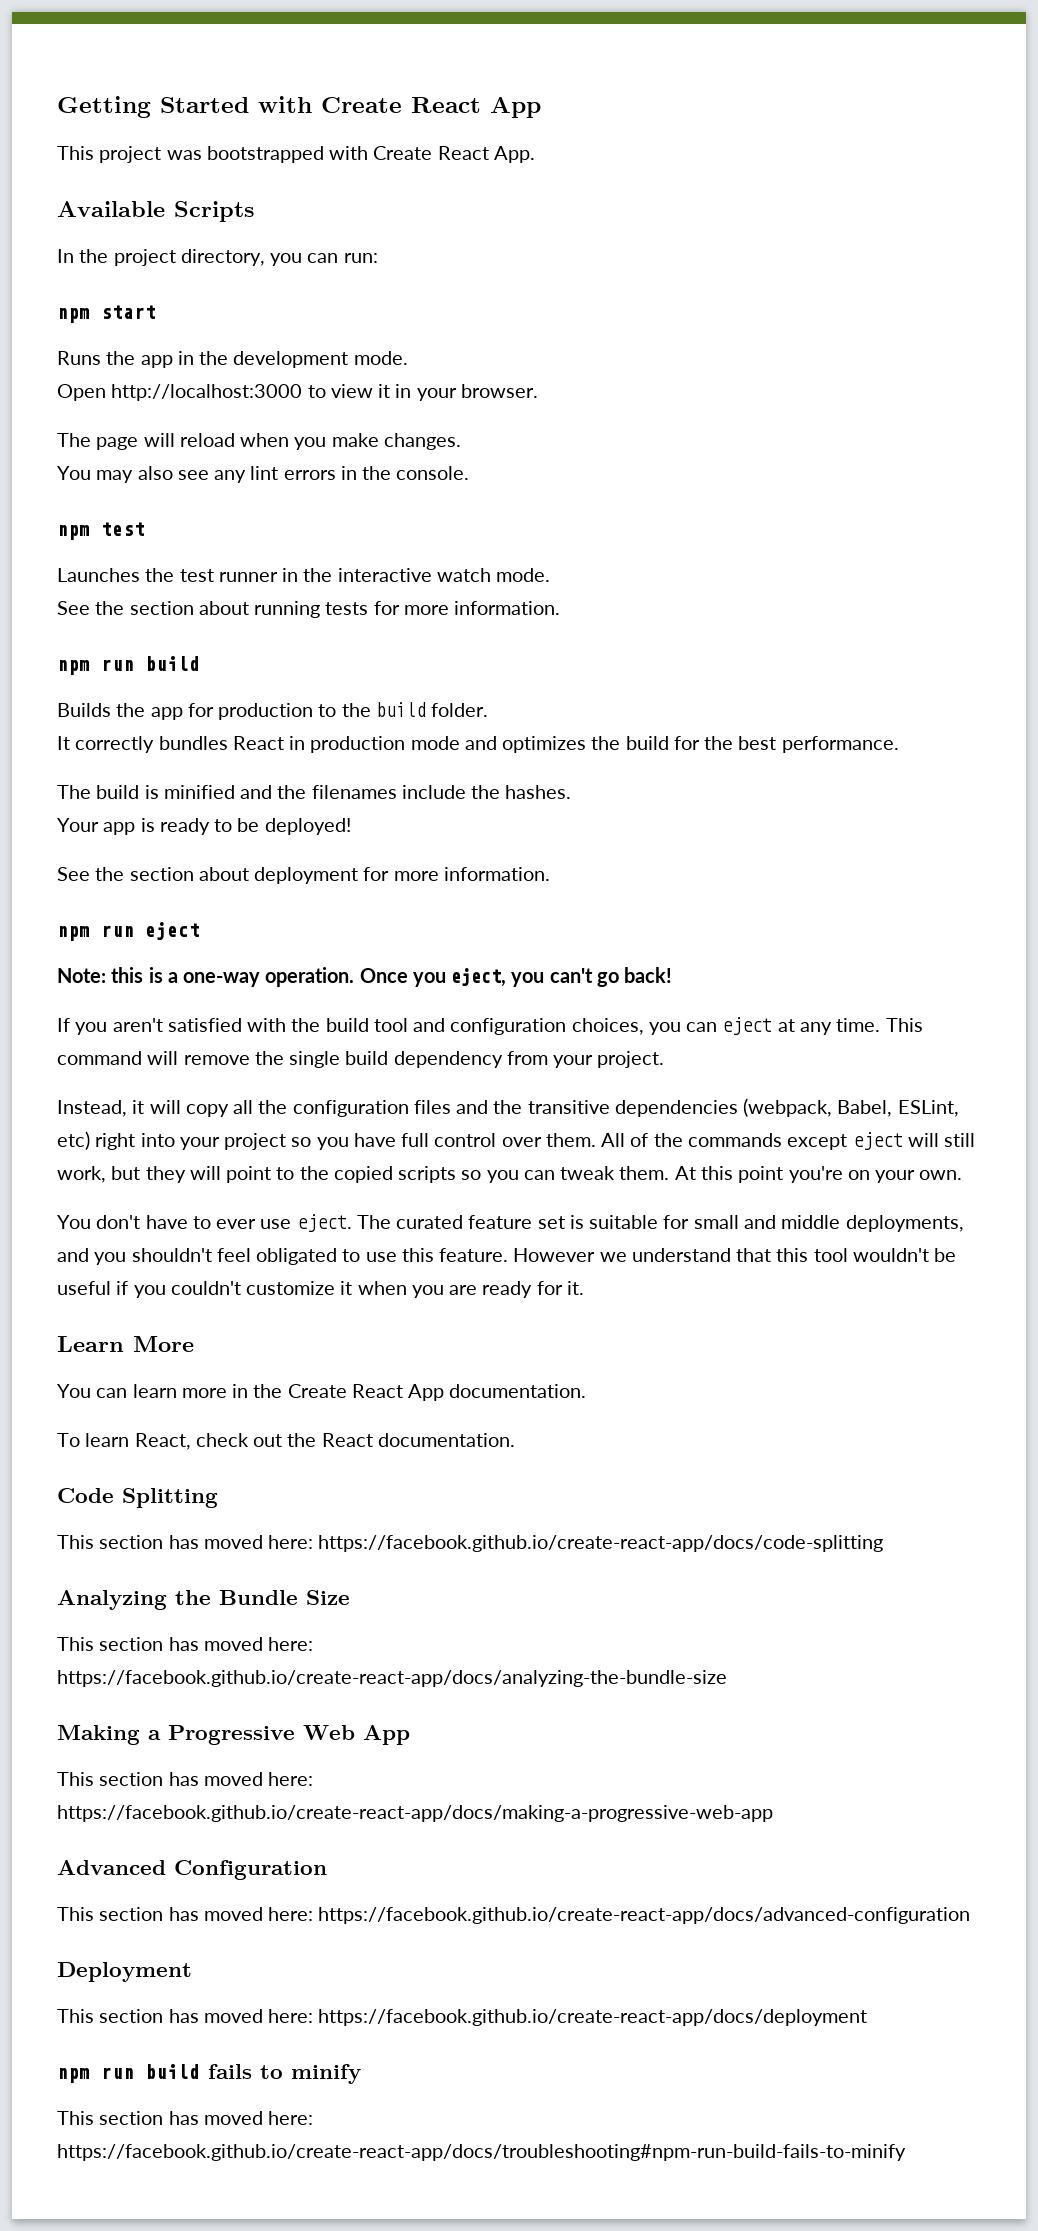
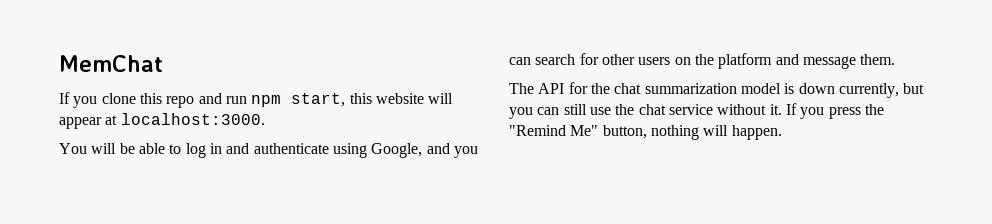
[57,96,541,118] [57,146,535,163] [57,201,254,222] [57,249,378,266] [57,305,156,323] [57,351,408,368] [57,384,538,401] [57,433,461,450] [57,466,470,483] [57,522,145,540] [57,568,551,582] [57,601,561,618] [57,656,200,675] [57,702,489,720] [57,736,899,753] [57,785,572,799] [57,818,351,835] [57,867,550,884] [57,922,200,941] [57,967,673,987] [57,1017,923,1035] [57,1051,665,1068] [57,1098,959,1117] [57,1131,976,1150] [57,1166,963,1183] [57,1214,964,1232] [57,1248,957,1265] [57,1281,584,1298] [57,1336,194,1352] [57,1384,587,1401] [57,1433,515,1450] [57,1488,218,1508] [57,1535,884,1552] [57,1590,350,1610] [57,1637,314,1651] [57,1670,727,1687] [57,1725,410,1745] [57,1772,314,1786] [57,1805,773,1822] [57,1860,327,1880] [57,1907,971,1924] [57,1962,192,1982] [57,2009,868,2026] [57,2064,361,2084] [57,2111,314,2125] [57,2144,906,2161] Getting Started with Create React App // This project was bootstrapped with Create React App. // Available Scripts // In the project directory, you can run: // npm start // Runs the app in the development mode. // Open http://localhost:3000 to view it in your browser. // The page will reload when you make changes. // You may also see any lint errors in the console. // npm test // Launches the test runner in the interactive watch mode. // See the section about running tests for more information. // npm run build // Builds the app for production to the build folder. // It correctly bundles React in production mode and optimizes the build for the best performance. // The build is minified and the filenames include the hashes. // Your app is ready to be deployed! // See the section about deployment for more information. // npm run eject // Note: this is a one-way operation. Once you eject, you can't go back! // If you aren't satisfied with the build tool and configuration choices, you can eject at any time. This command will remove the single build dependency from your project. // Instead, it will copy all the configuration files and the transitive dependencies (webpack, Babel, ESLint, etc) right into your project so you have full control over them. All of the commands except eject will still work, but they will point to the copied scripts so you can tweak them. At this point you're on your own. // You don't have to ever use eject. The curated feature set is suitable for small and middle deployments, and you shouldn't feel obligated to use this feature. However we understand that this tool wouldn't be useful if you couldn't customize it when you are ready for it. // Learn More // You can learn more in the Create React App documentation. // To learn React, check out the React documentation. // Code Splitting // This section has moved here: https://facebook.github.io/create-react-app/docs/code-splitting // Analyzing the Bundle Size // This section has moved here: https://facebook.github.io/create-react-app/docs/analyzing-the-bundle-size // Making a Progressive Web App // This section has moved here: https://facebook.github.io/create-react-app/docs/making-a-progressive-web-app // Advanced Configuration // This section has moved here: https://facebook.github.io/create-react-app/docs/advanced-configuration // Deployment // This section has moved here: https://facebook.github.io/create-react-app/docs/deployment // npm run build fails to minify // This section has moved here: https://facebook.github.io/create-react-app/docs/troubleshooting#npm-run-build-fails-to-minify -> [59,55,163,72] [59,92,454,108] [59,113,265,129] [59,143,478,158] [509,53,896,69] [509,82,925,98] [509,103,884,119] [509,125,782,140] MemChat // If you clone this repo and run npm start, this website will appear at localhost:3000. // You will be able to log in and authenticate using Google, and you can search for other users on the platform and message them. // The API for the chat summarization model is down currently, but you can still use the chat service without it. If you press the "Remind Me" button, nothing will happen.

